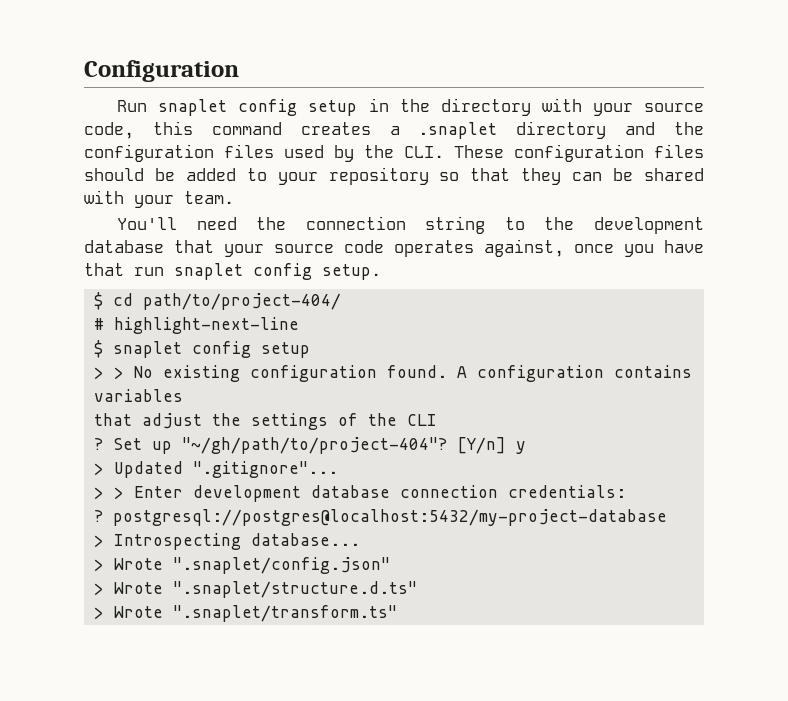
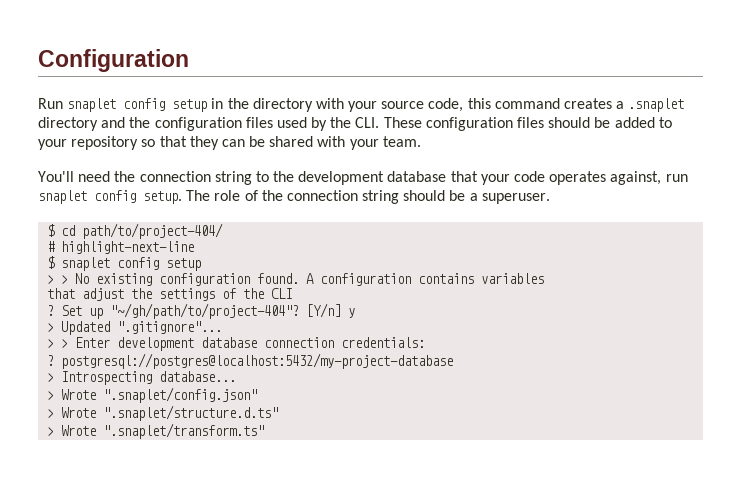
[274,244,334,253] source -> (510, 179) none
[574,240,704,257] [84,263,124,276] once you have that -> (662, 178) none
(381, 272) none -> [186,190,550,204] The role of the connection string should be a superuser.

